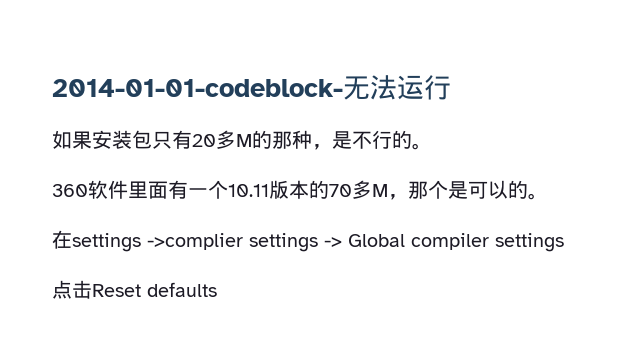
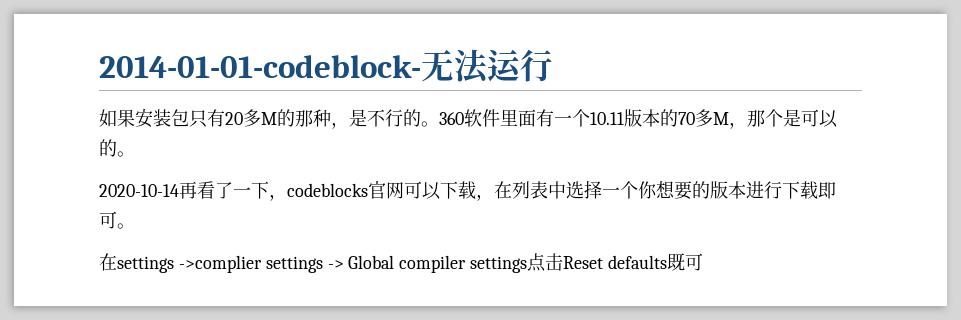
(432, 146) // -> (439, 124) none
(548, 196) none -> [99,180,836,201] [99,211,135,229] // 2020-10-14再看了一下，codeblocks官网可以下载，在列表中选择一个你想要的版本进行下载即可。
(564, 242) // -> (528, 264) none
(217, 289) none -> [667,253,704,271] 既可

